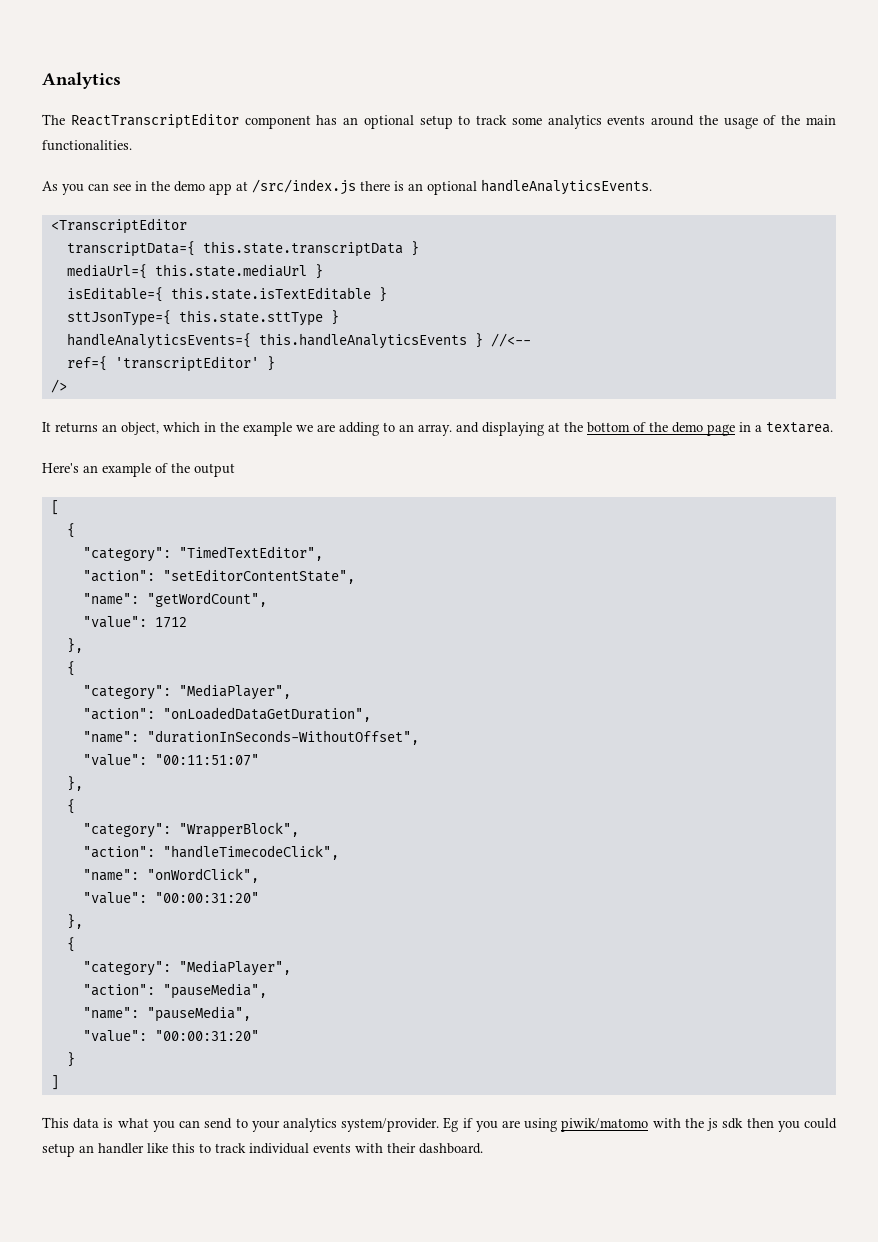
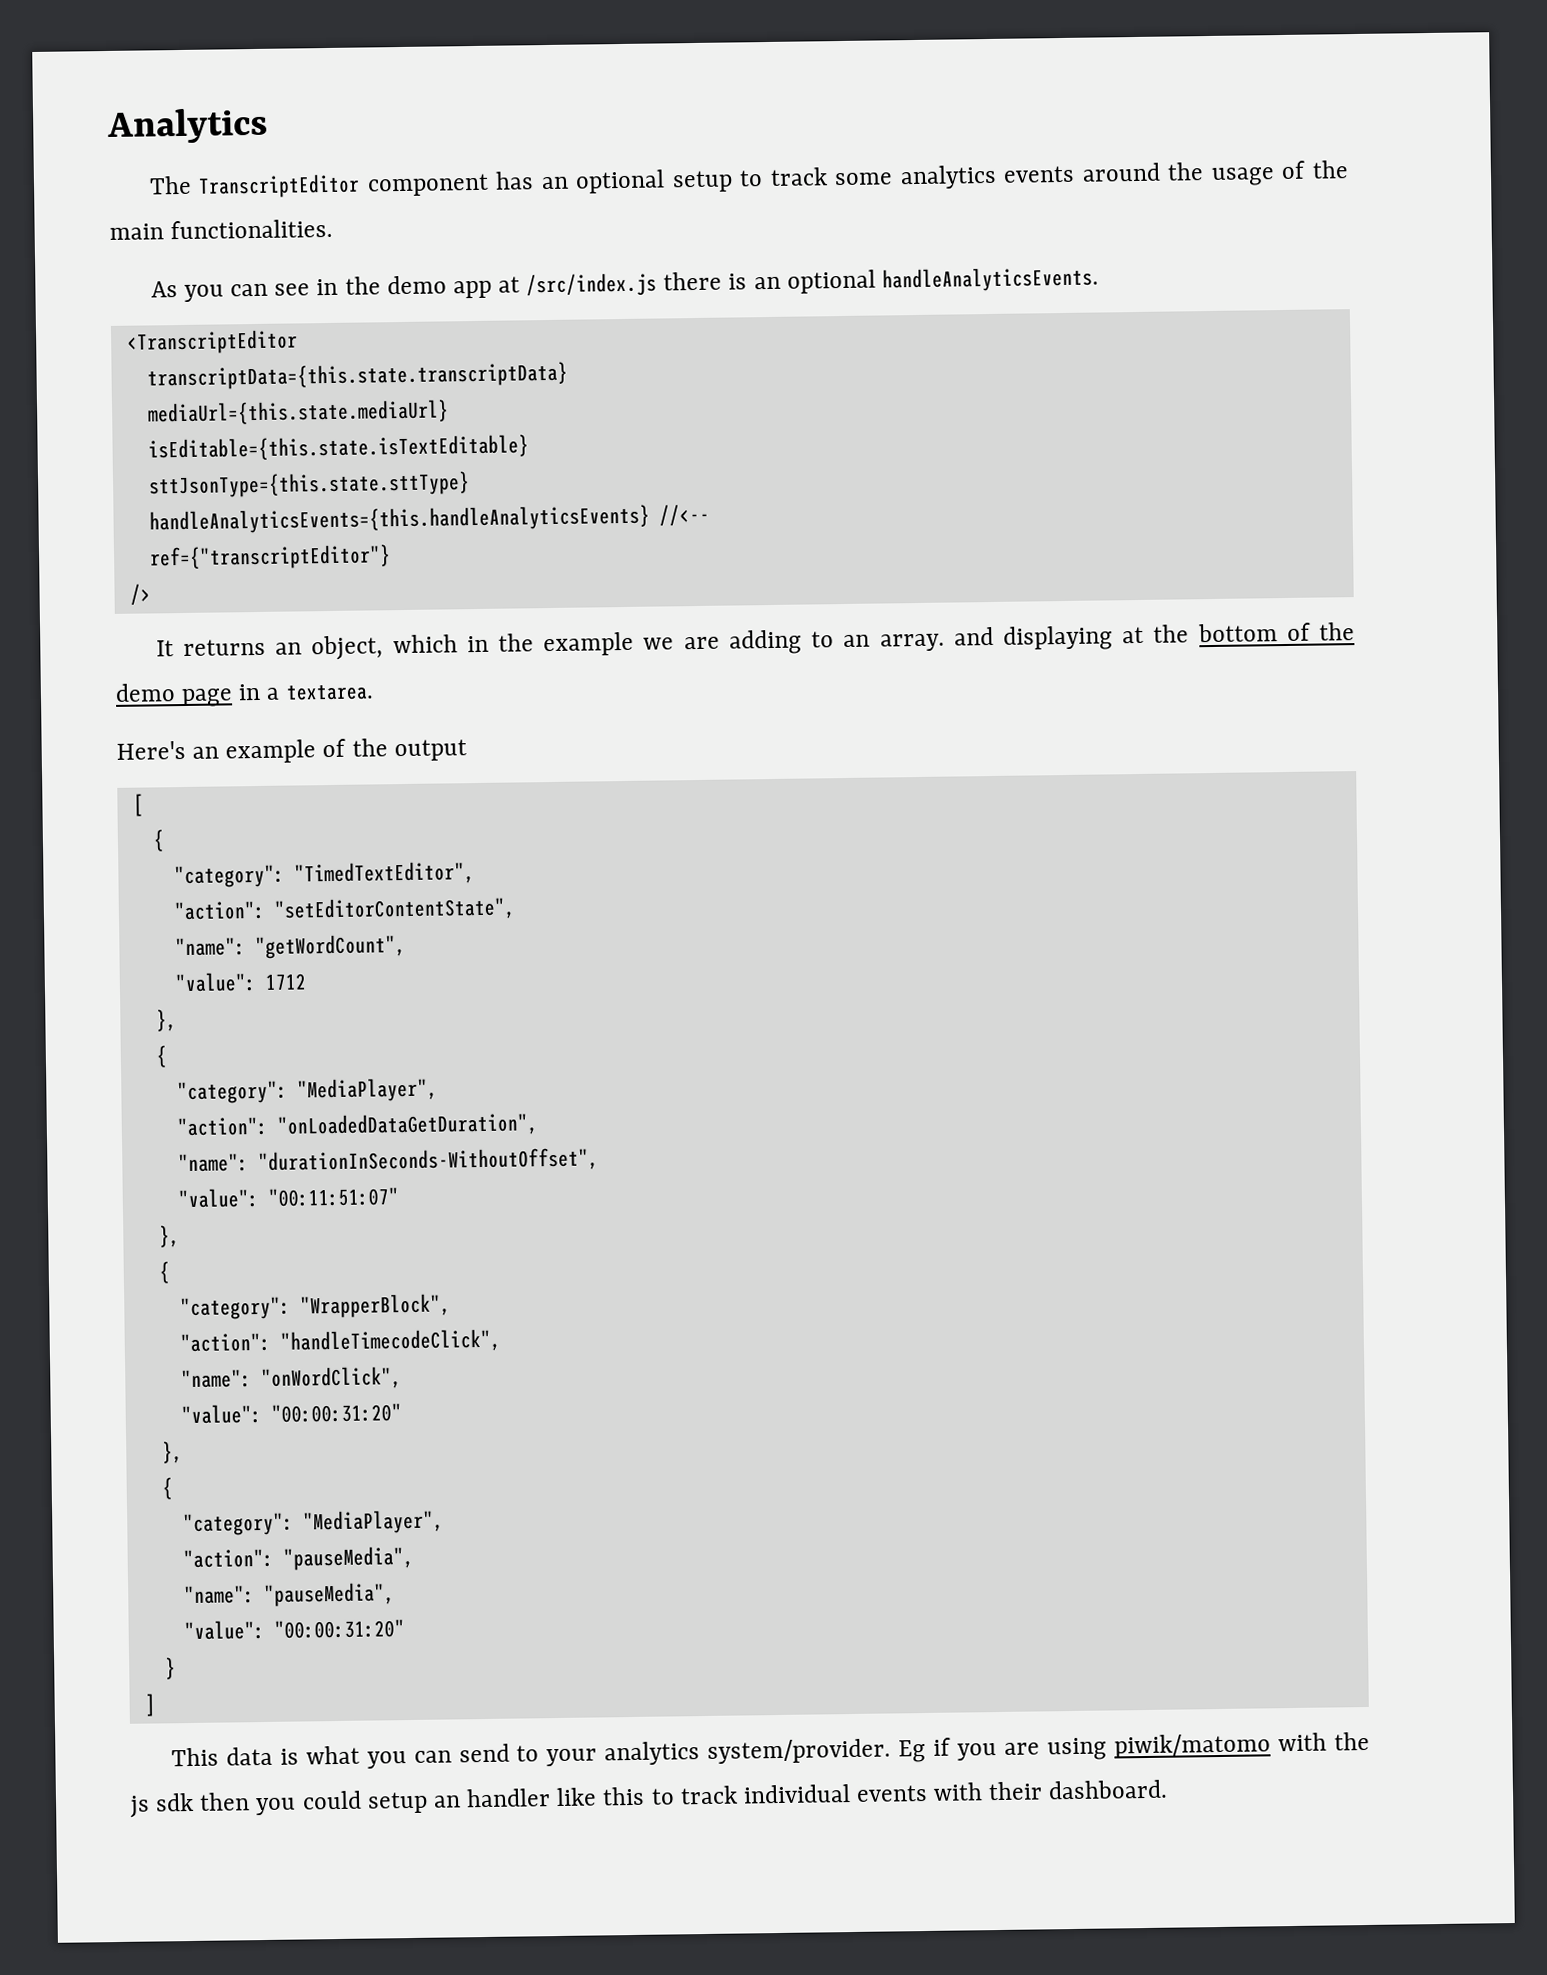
[70,113,239,129] ReactTranscriptEditor -> [198,173,361,199] TranscriptEditor
[66,241,419,257] [66,264,323,279] [66,287,387,302] [66,310,339,326] [66,333,531,349] [66,356,275,372] transcriptData={ this.state.transcriptData } // mediaUrl={ this.state.mediaUrl } // isEditable={ this.state.isTextEditable } // sttJsonType={ this.state.sttType } // handleAnalyticsEvents={ this.handleAnalyticsEvents } //<-- // ref={ 'transcriptEditor' } -> [146,361,568,391] [146,399,449,426] [147,434,529,462] [147,471,470,499] [148,503,710,535] [148,544,391,571] transcriptData={this.state.transcriptData} // mediaUrl={this.state.mediaUrl} // isEditable={this.state.isTextEditable} // sttJsonType={this.state.sttType} // handleAnalyticsEvents={this.handleAnalyticsEvents} //<-- // ref={"transcriptEditor"}

